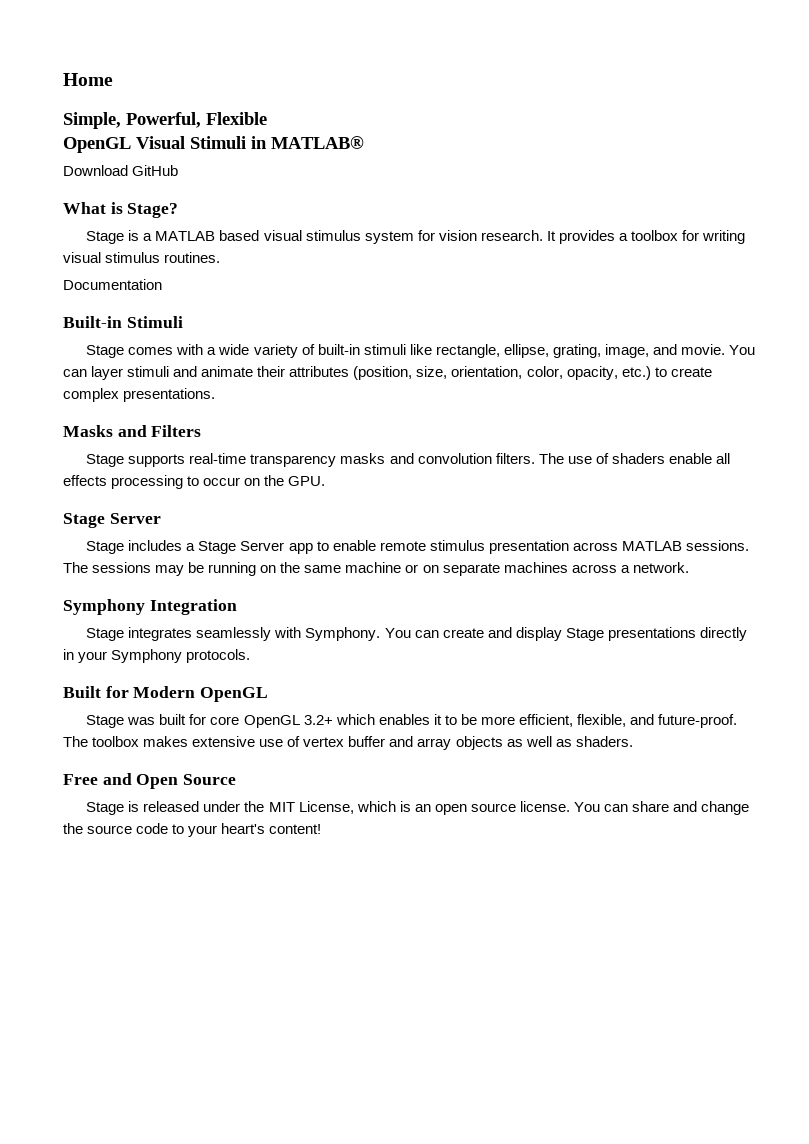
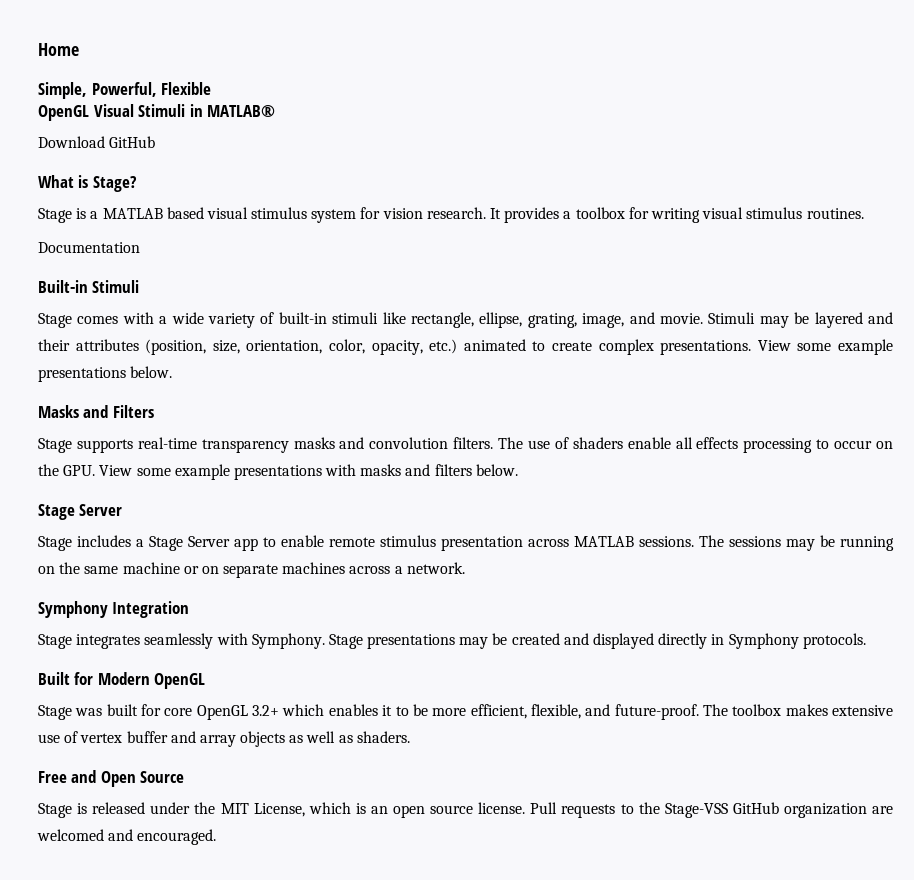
[729,345,756,355] [63,366,254,380] You can layer stimuli and animate -> [708,312,893,328] Stimuli may be layered and
(651, 373) none -> [463,339,526,351] animated
(216, 395) none -> [757,339,894,355] [38,366,173,382] View some example presentations below.
(326, 481) none -> [99,464,518,480] View some example presentations with masks and filters below.
[384,627,696,641] You can create and display Stage presentations -> [328,633,655,649] Stage presentations may be created and displayed
[78,651,108,663] your -> (725, 639) none
[573,801,750,815] [63,823,322,837] You can share and change the source code to your heart's content! -> [530,802,894,818] [37,829,217,845] Pull requests to the Stage-VSS GitHub organization are welcomed and encouraged.

